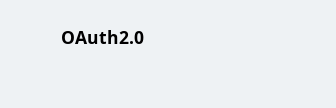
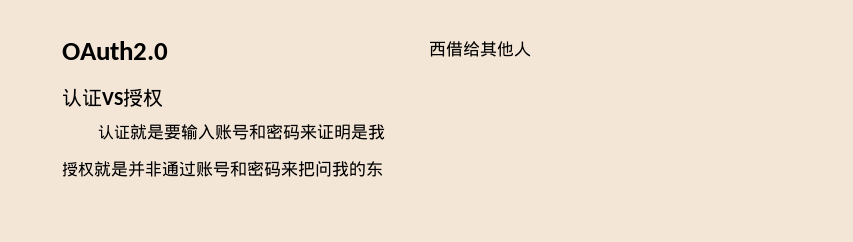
(144, 37) none -> [62,88,163,107] [97,124,385,140] [62,161,383,177] [429,41,531,57] // 认证VS授权 // 认证就是要输入账号和密码来证明是我 // 授权就是并非通过账号和密码来把问我的东西借给其他人

